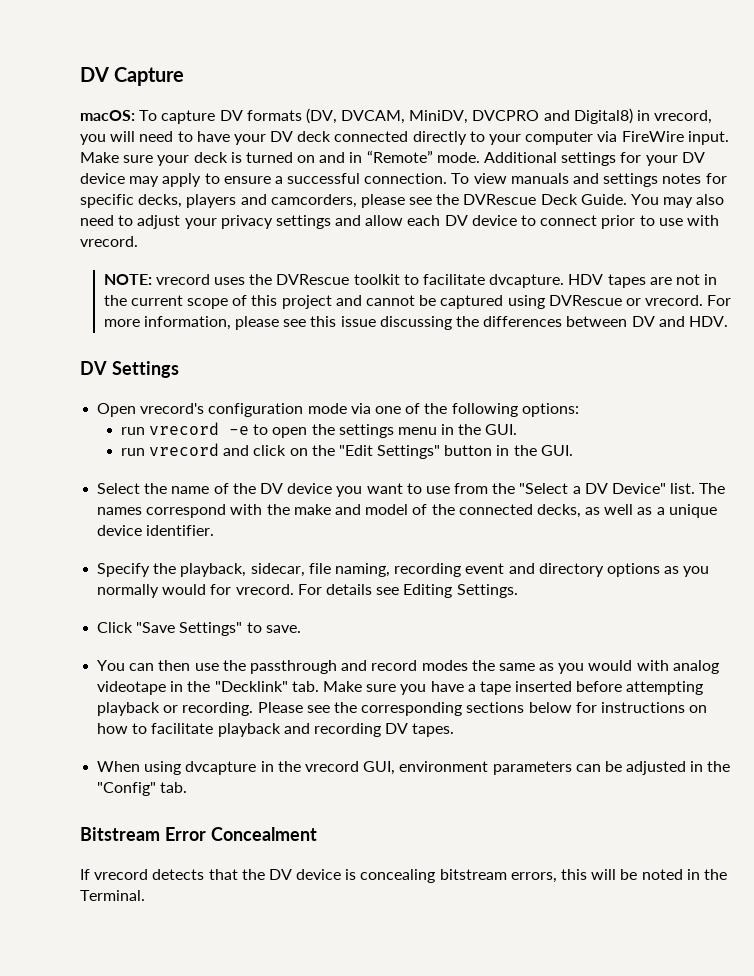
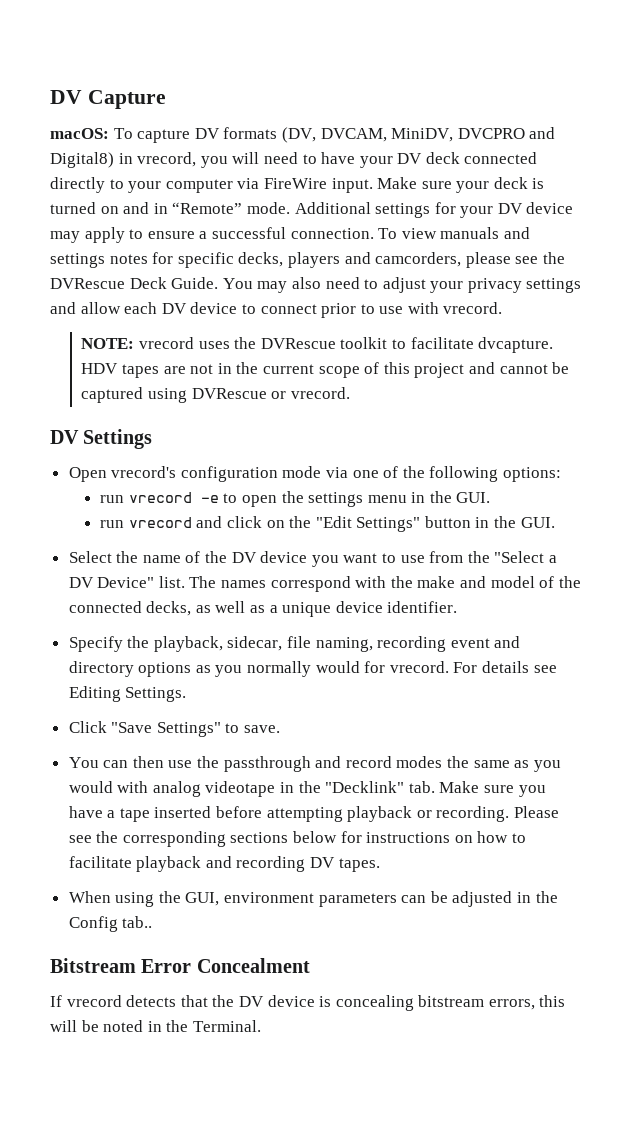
[707,295,732,306] [103,316,728,330] For more information, please see this issue discussing the differences between DV and HDV. -> (350, 393) none
[185,761,359,775] dvcapture in the vrecord -> [158,891,181,903] the
[97,782,188,796] "Config" tab. -> [68,916,153,932] Config tab..

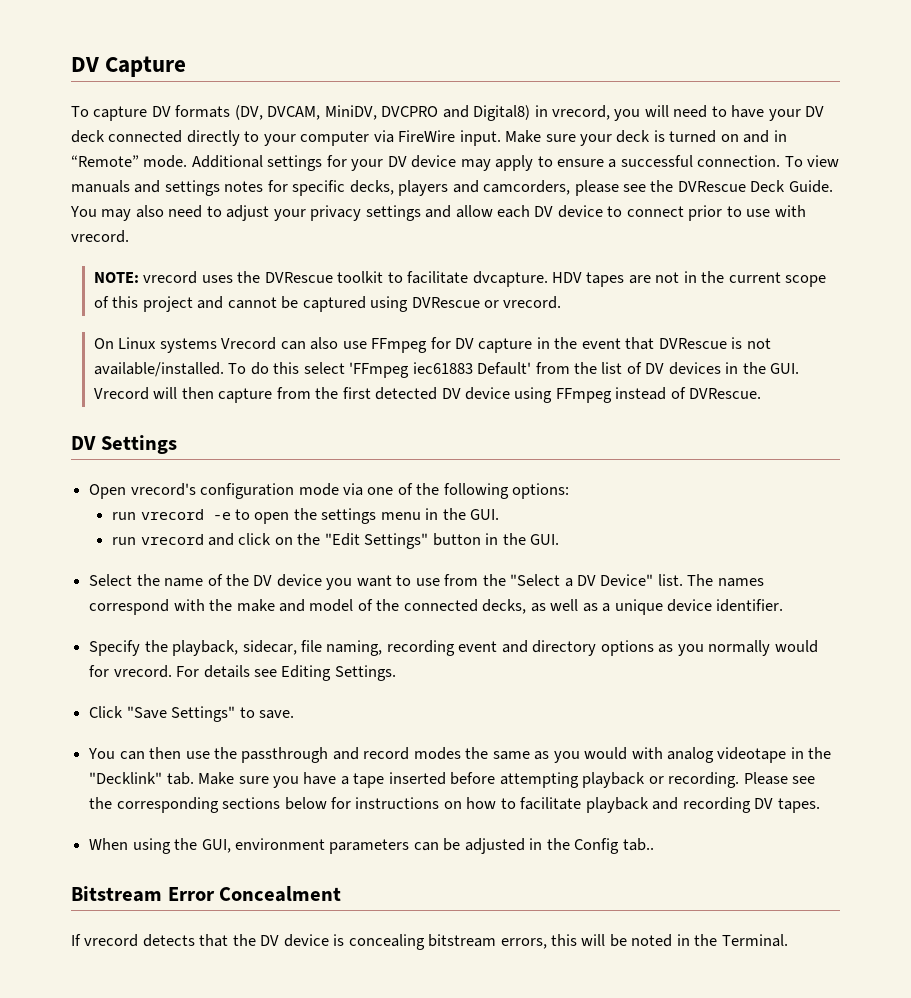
[50,128,109,139] macOS: -> (187, 66) none
(350, 393) none -> [93,337,771,353] [93,362,800,378] [93,387,762,403] // On Linux systems Vrecord can also use FFmpeg for DV capture in the event that DVRescue is not available/installed. To do this select 'FFmpeg iec61883 Default' from the list of DV devices in the GUI. Vrecord will then capture from the first detected DV device using FFmpeg instead of DVRescue.

